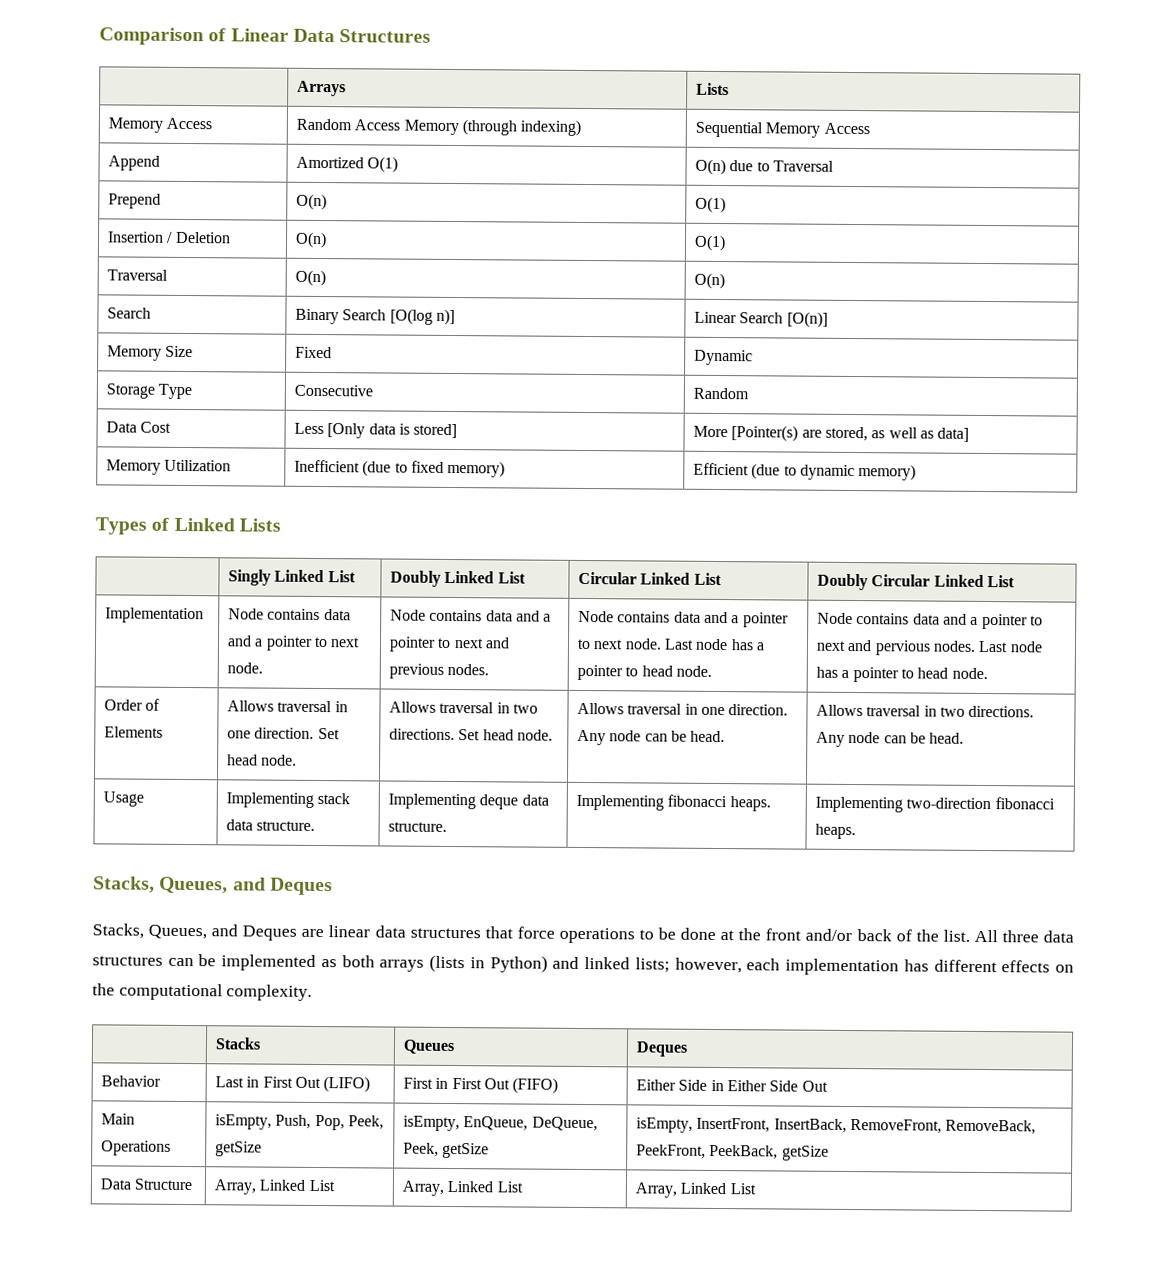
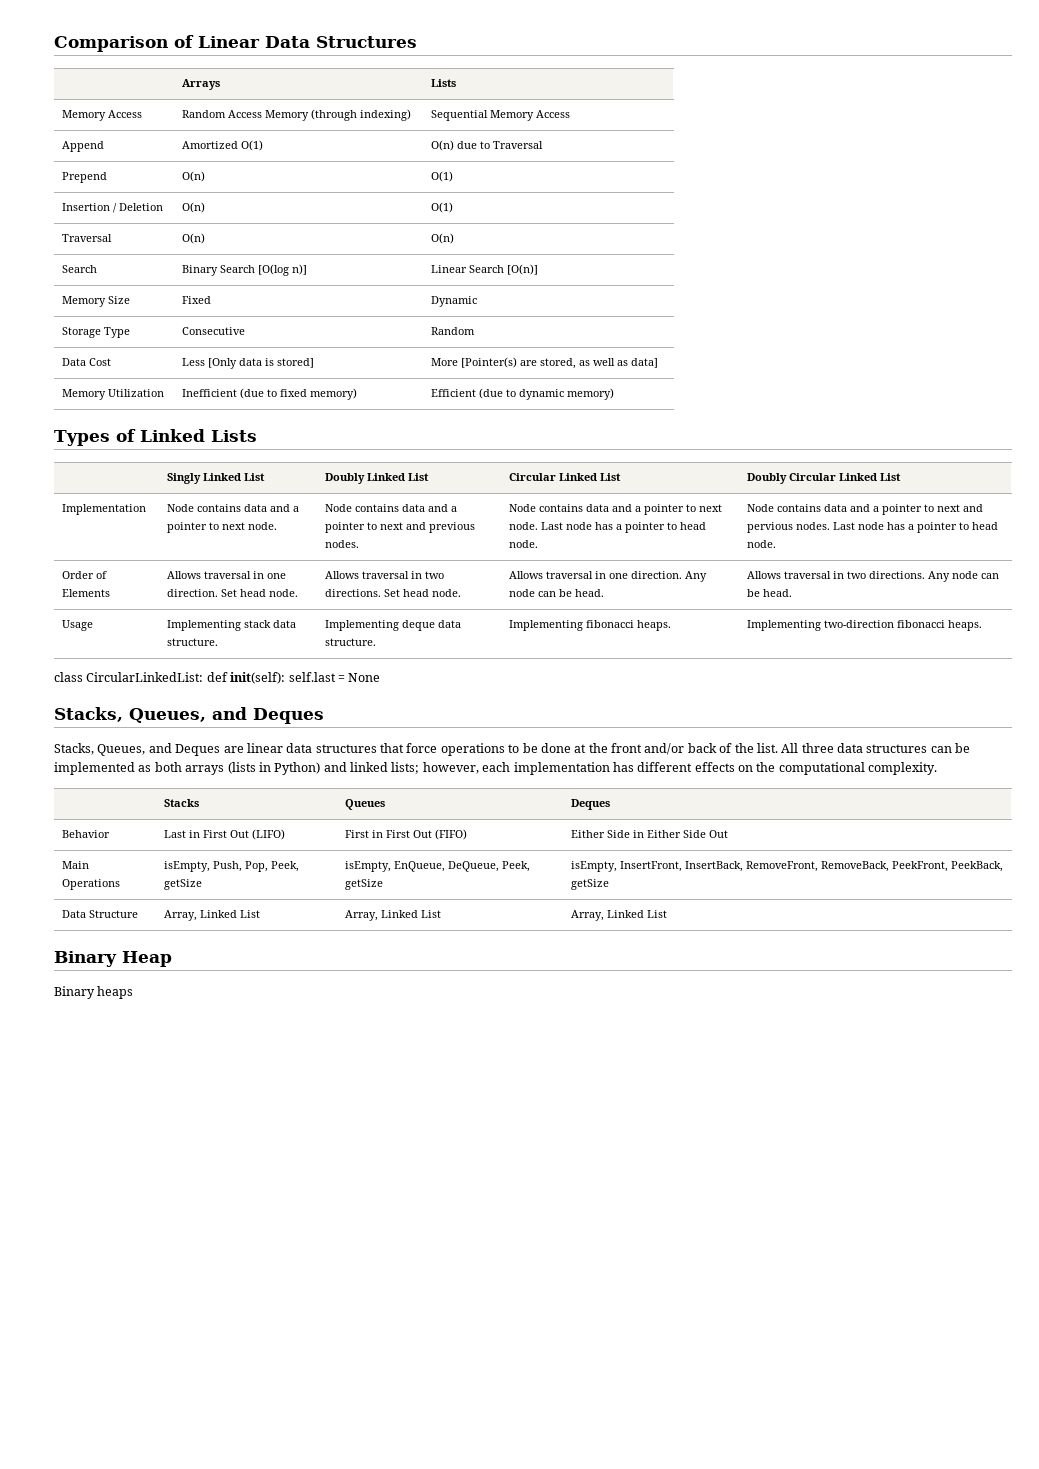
(856, 831) none -> [54,672,381,684] // class CircularLinkedList: def init(self): self.last = None
(756, 1189) none -> [54,951,172,967] [54,986,134,999] // Binary Heap // Binary heaps

